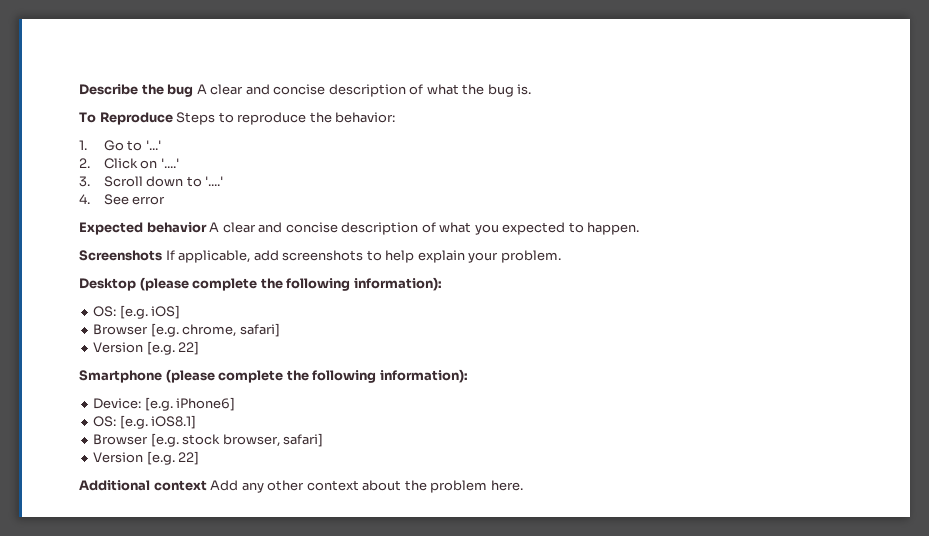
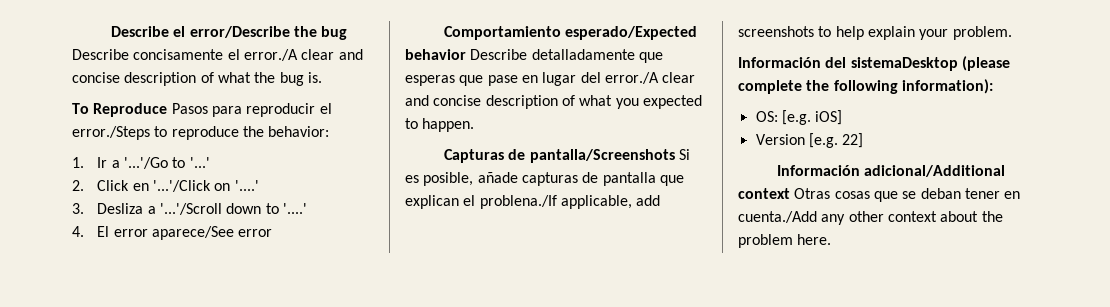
[79,84,207,97] Describe the bug A -> [111,26,348,40] [72,49,298,61] Describe el error/Describe the bug Describe concisamente el error./A
[176,112,216,125] Steps -> [171,103,332,117] [72,126,150,140] Pasos para reproducir el error./Steps
[103,140,124,151] Go -> [97,157,168,169] Ir a '...'/Go
(138, 163) none -> [132,180,211,192] en '...'/Click
[103,176,143,187] Scroll -> [97,203,222,215] Desliza a '...'/Scroll
[103,194,166,205] [79,222,220,235] See error // Expected behavior A -> [97,226,273,240] [444,26,698,40] [405,49,663,63] [405,72,659,86] El error aparece/See error // Comportamiento esperado/Expected behavior Describe detalladamente que esperas que pase en lugar del error./A
[79,250,175,261] Screenshots If -> [444,149,691,163] [405,172,684,186] [405,195,557,209] Capturas de pantalla/Screenshots Si es posible, añade capturas de pantalla que explican el problena./If
[79,278,136,291] Desktop -> [738,57,958,71] Información del sistemaDesktop
[93,323,280,337] [93,341,200,355] [79,369,468,383] [93,397,236,411] [93,415,197,429] [93,433,324,447] [93,451,200,465] [79,480,239,491] // Browser [e.g. chrome, safari] // Version [e.g. 22] // Smartphone (please complete the following information): // Device: [e.g. iPhone6] // OS: [e.g. iOS8.1] // Browser [e.g. stock browser, safari] // Version [e.g. 22] // Additional context Add -> [755,133,864,148] [777,165,1006,177] [738,188,1021,202] [738,211,817,223] // Version [e.g. 22] // Información adicional/Additional context Otras cosas que se deban tener en cuenta./Add

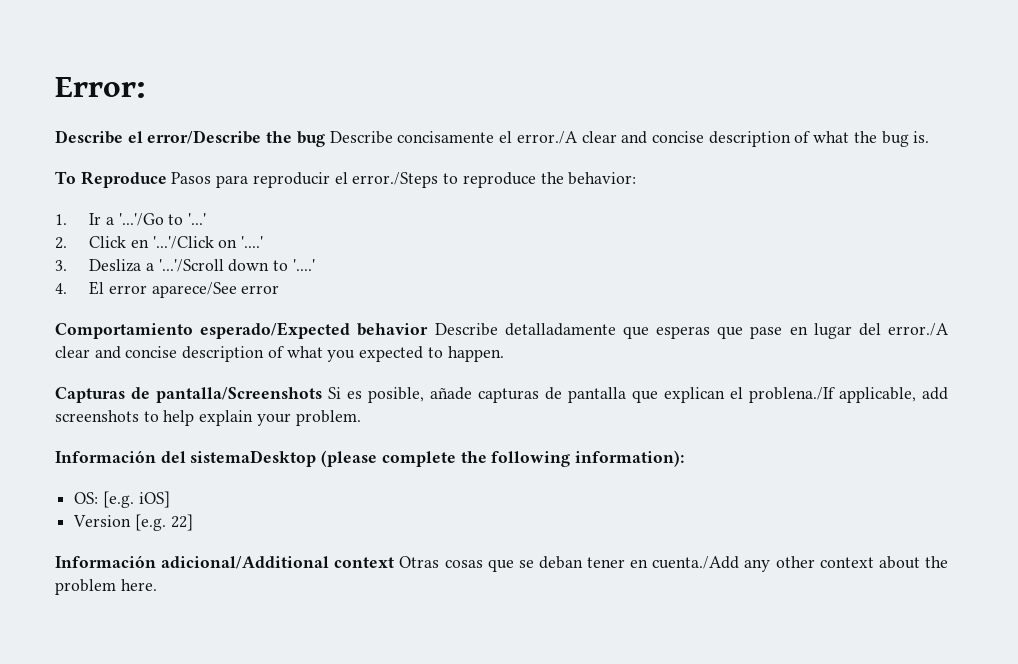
(111, 31) none -> [55,77,145,98] Error: //

